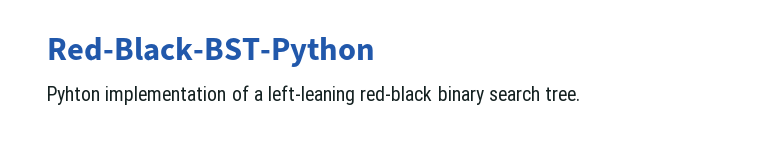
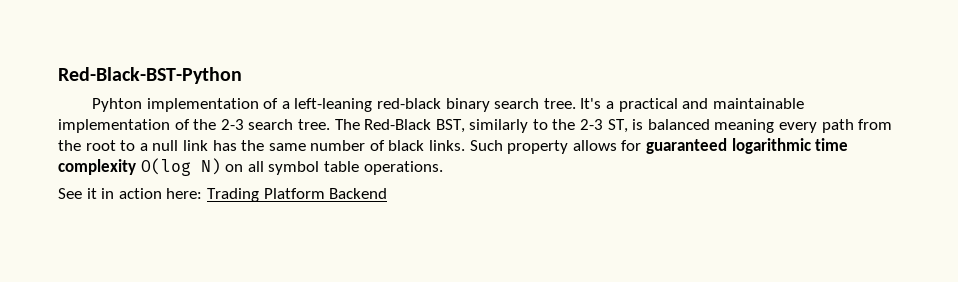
(581, 94) none -> [580,98,804,112] [58,119,893,133] [58,138,849,154] [58,158,443,176] [58,188,388,202] It's a practical and maintainable implementation of the 2-3 search tree. The Red-Black BST, similarly to the 2-3 ST, is balanced meaning every path from the root to a null link has the same number of black links. Such property allows for guaranteed logarithmic time complexity O(log N) on all symbol table operations. // See it in action here: Trading Platform Backend

